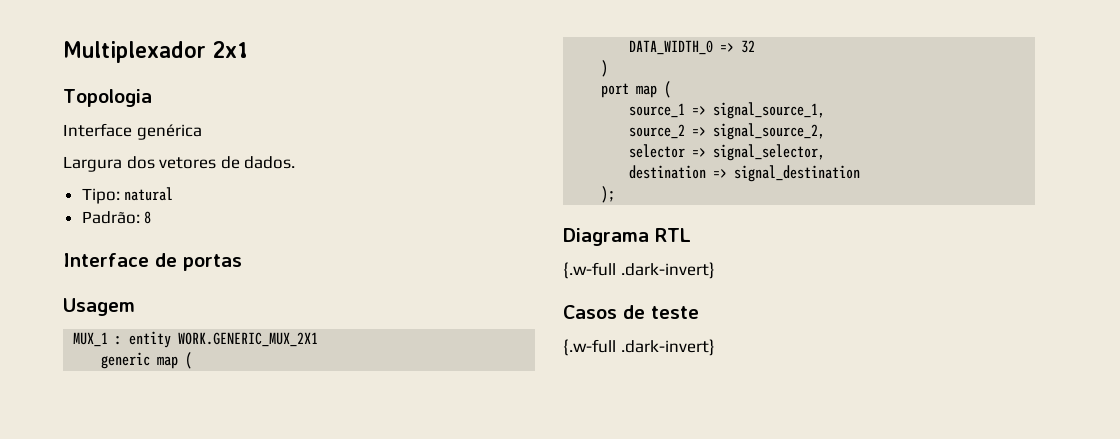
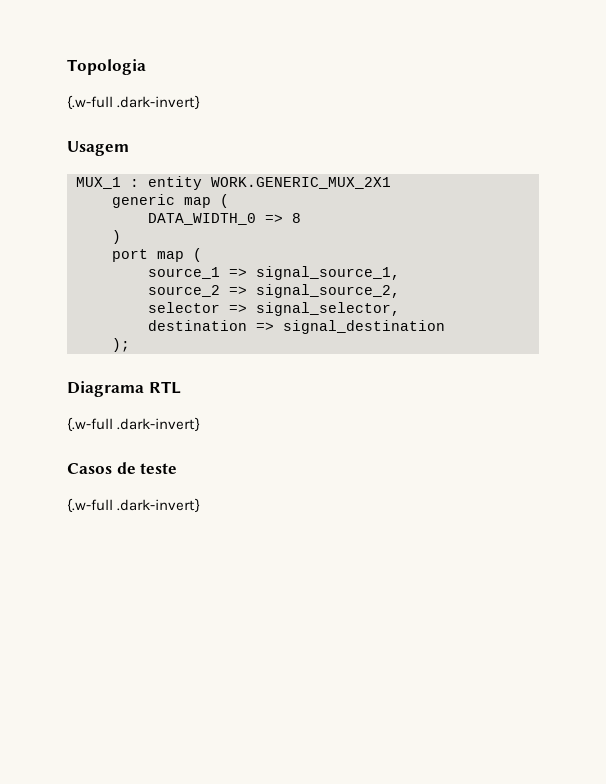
[63,41,248,63] Multiplexador 2x1 // -> (67, 67) none
[63,123,202,140] [63,156,296,172] [81,187,174,204] [81,211,152,224] [63,253,242,271] Interface genérica // Largura dos vetores de dados. // Tipo: natural // Padrão: 8 // Interface de portas -> [67,95,201,110] {.w-full .dark-invert}
[741,40,756,53] 32 -> [292,213,301,223] 8

